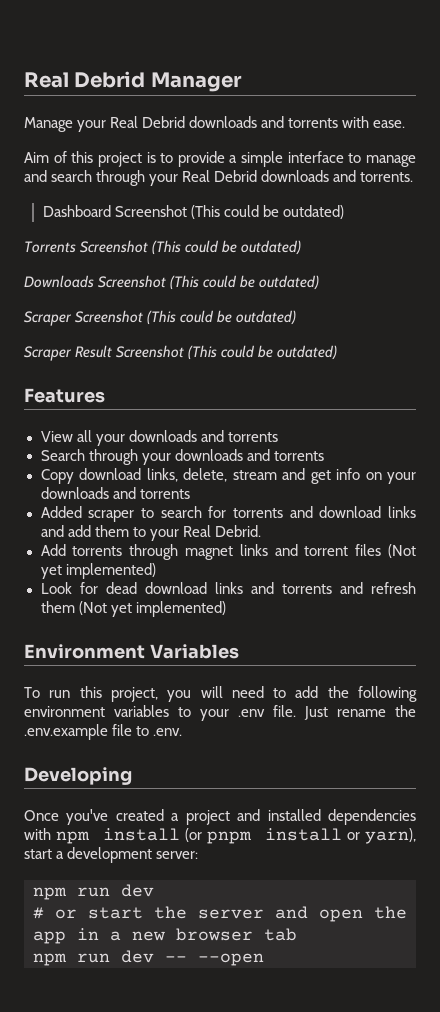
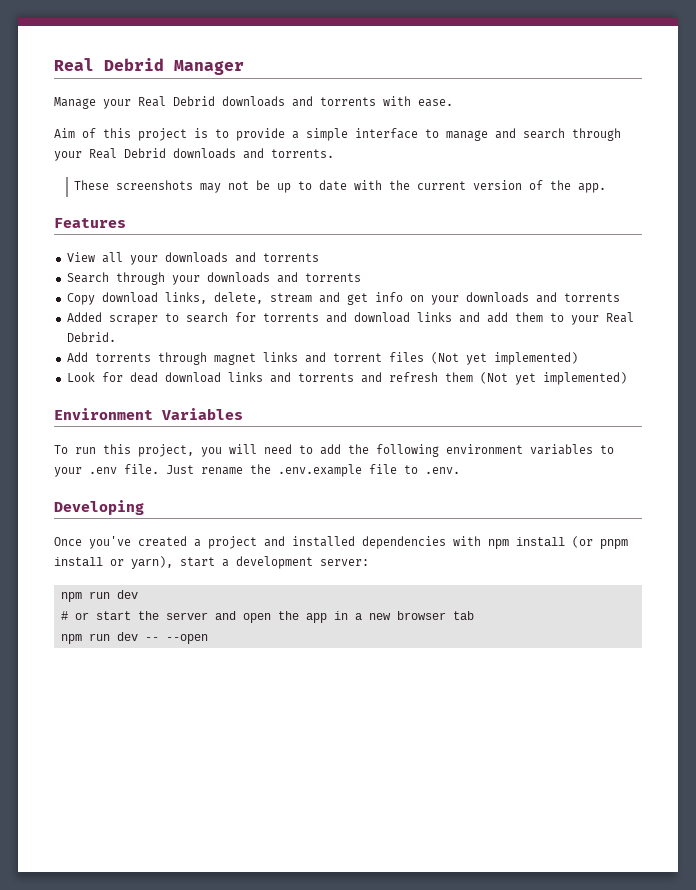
[42,205,344,219] [24,240,302,255] [24,275,320,290] [24,310,297,326] [24,345,338,361] Dashboard Screenshot (This could be outdated) // Torrents Screenshot (This could be outdated) // Downloads Screenshot (This could be outdated) // Scraper Screenshot (This could be outdated) // Scraper Result Screenshot (This could be outdated) -> [73,180,606,193] These screenshots may not be up to date with the current version of the app.

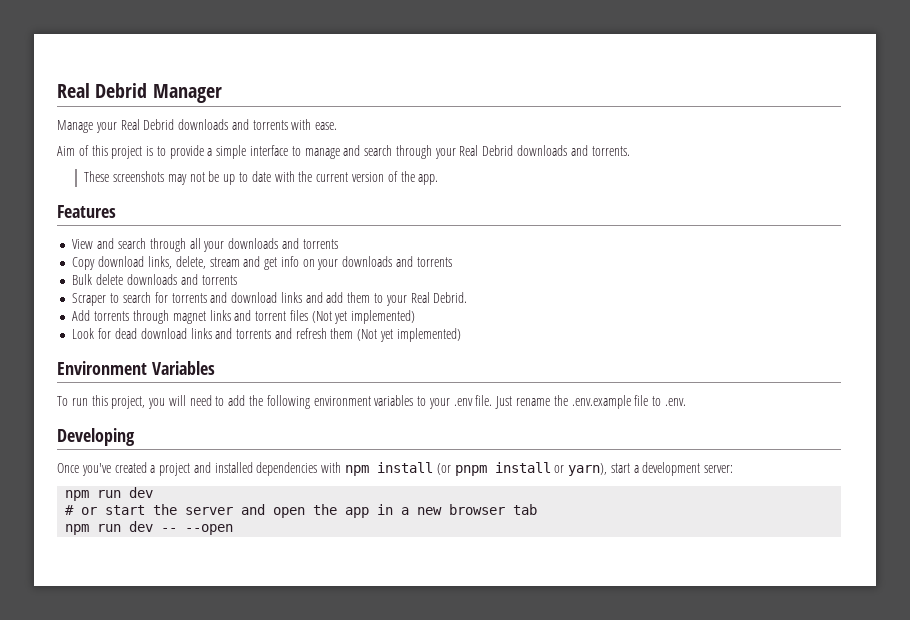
(95, 257) none -> [97,238,186,252] and search through
[66,272,361,285] // Search through your downloads and torrents -> (338, 244) none
[66,312,158,325] Added scraper -> [72,274,237,285] [72,293,107,306] Bulk delete downloads and torrents // Scraper

